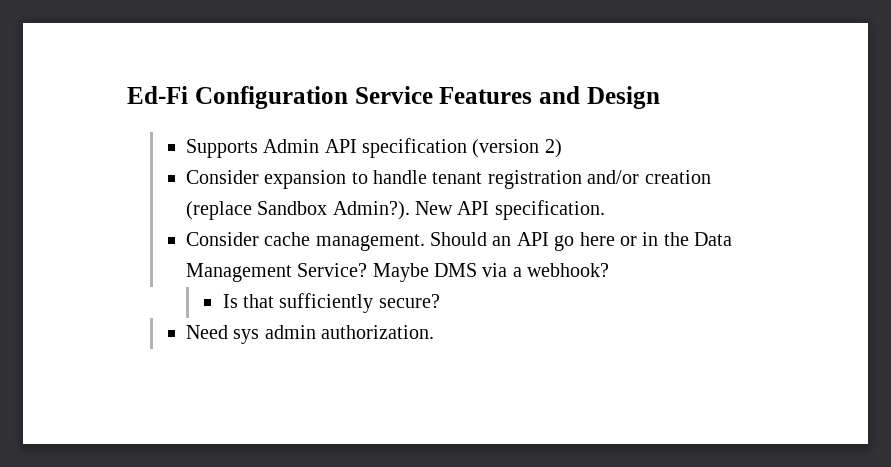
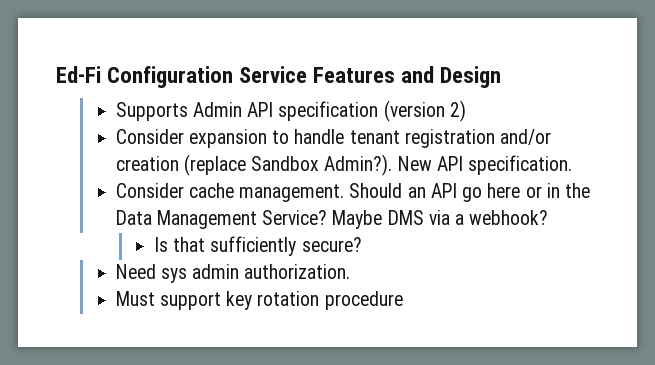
(434, 332) none -> [115,291,403,310] // Must support key rotation procedure

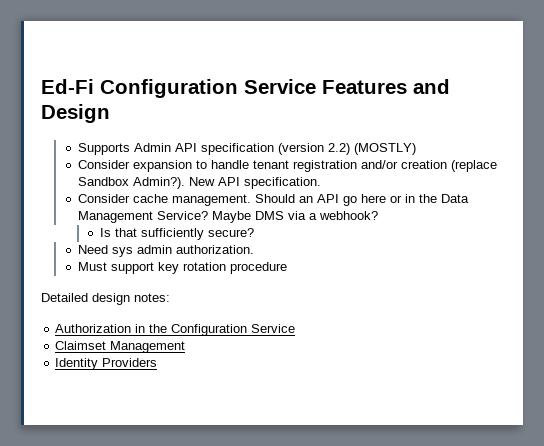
[449,100,466,122] 2) -> [327,143,416,155] 2.2) (MOSTLY)
(403, 300) none -> [41,293,170,305] [55,324,296,336] [55,341,186,353] [55,358,158,370] // Detailed design notes: // Authorization in the Configuration Service // Claimset Management // Identity Providers

